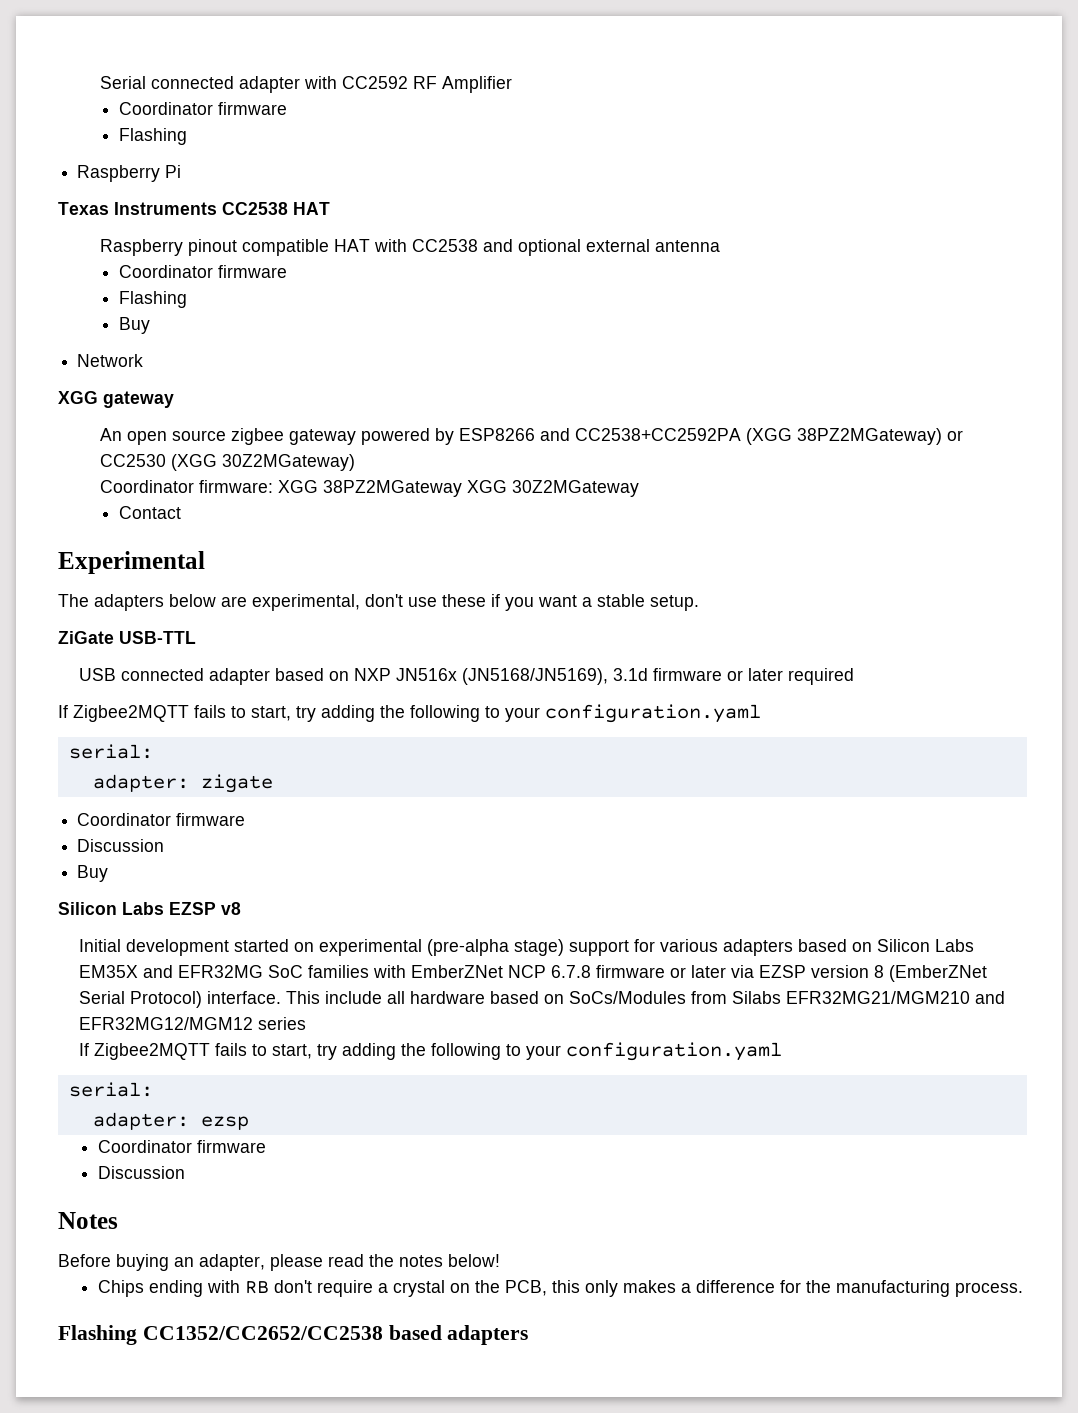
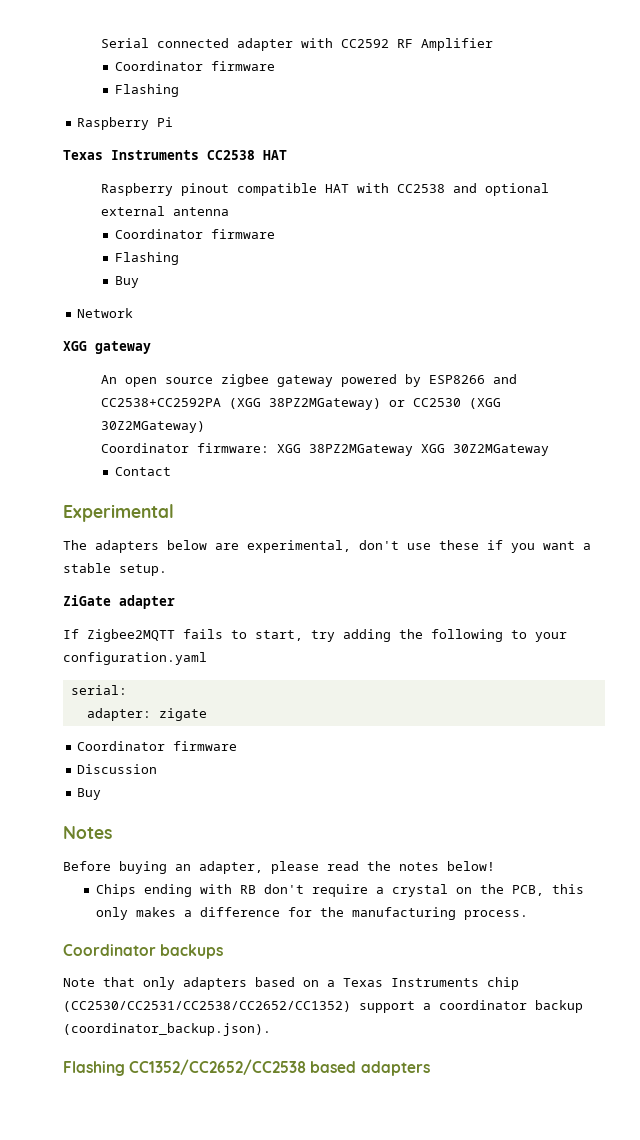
[119,631,196,644] [78,668,854,685] USB-TTL // USB connected adapter based on NXP JN516x (JN5168/JN5169), 3.1d firmware or later required -> [119,595,175,609] adapter
[58,902,241,915] [78,939,974,956] [78,965,987,982] [78,991,1005,1008] [78,1017,306,1030] [78,1042,782,1061] [68,1082,153,1097] [92,1112,249,1130] [98,1140,267,1153] [98,1166,186,1179] // Silicon Labs EZSP v8 // Initial development started on experimental (pre-alpha stage) support for various adapters based on Silicon Labs EM35X and EFR32MG SoC families with EmberZNet NCP 6.7.8 firmware or later via EZSP version 8 (EmberZNet Serial Protocol) interface. This include all hardware based on SoCs/Modules from Silabs EFR32MG21/MGM210 and EFR32MG12/MGM12 series // If Zigbee2MQTT fails to start, try adding the following to your configuration.yaml // serial: // adapter: ezsp // Coordinator firmware // Discussion -> (102, 794) none
(1024, 1289) none -> [63,944,224,959] [63,977,519,990] [63,1000,583,1013] [63,1023,271,1036] // Coordinator backups // Note that only adapters based on a Texas Instruments chip (CC2530/CC2531/CC2538/CC2652/CC1352) support a coordinator backup (coordinator_backup.json).

